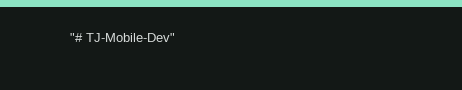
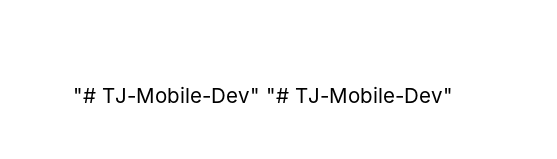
[70,33,175,42] "# TJ-Mobile-Dev" -> [73,86,453,103] "# TJ-Mobile-Dev" "# TJ-Mobile-Dev"

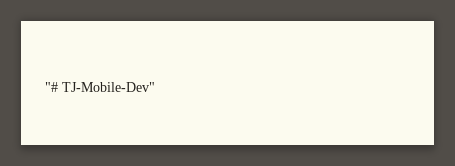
[73,86,453,103] "# TJ-Mobile-Dev" "# TJ-Mobile-Dev" -> [45,82,155,92] "# TJ-Mobile-Dev"

